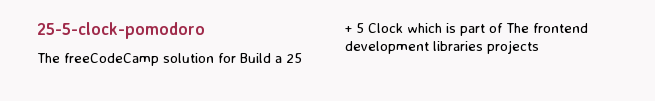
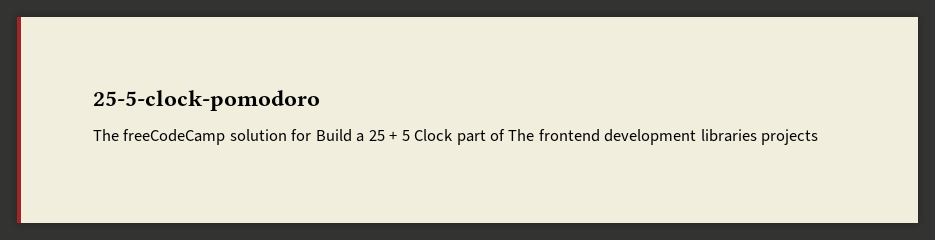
[407,23,456,33] which is -> (454, 135) none

